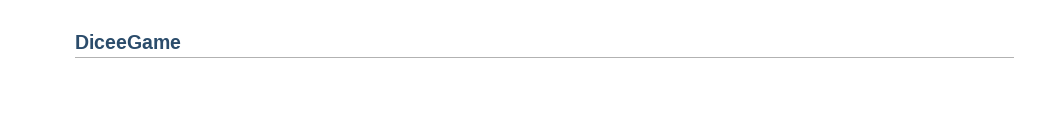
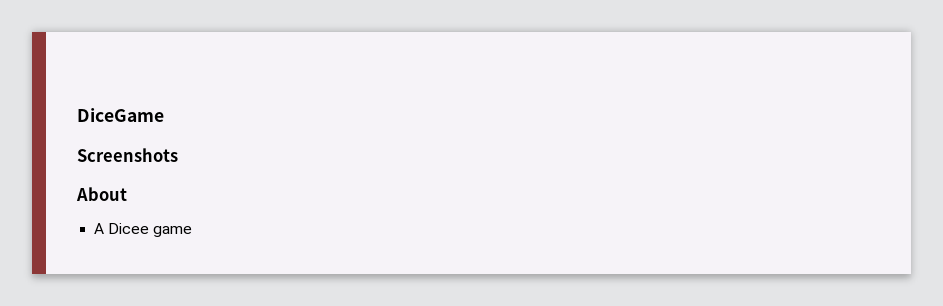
[75,34,181,49] DiceeGame -> [77,108,164,122] [77,148,178,162] [76,187,127,201] [94,223,193,237] DiceGame // Screenshots // About // A Dicee game

